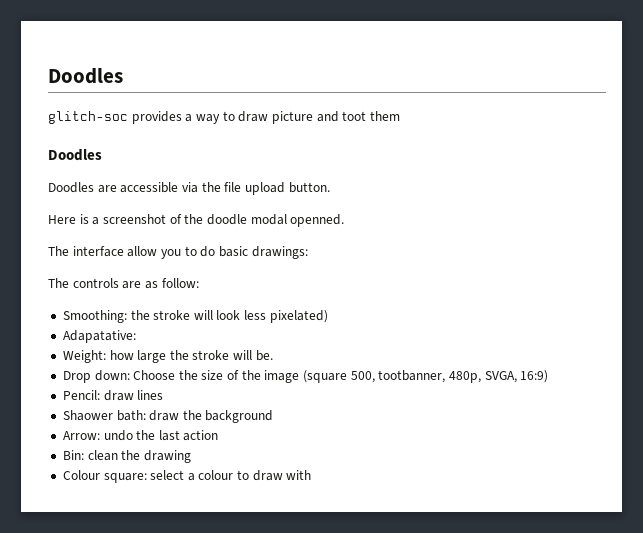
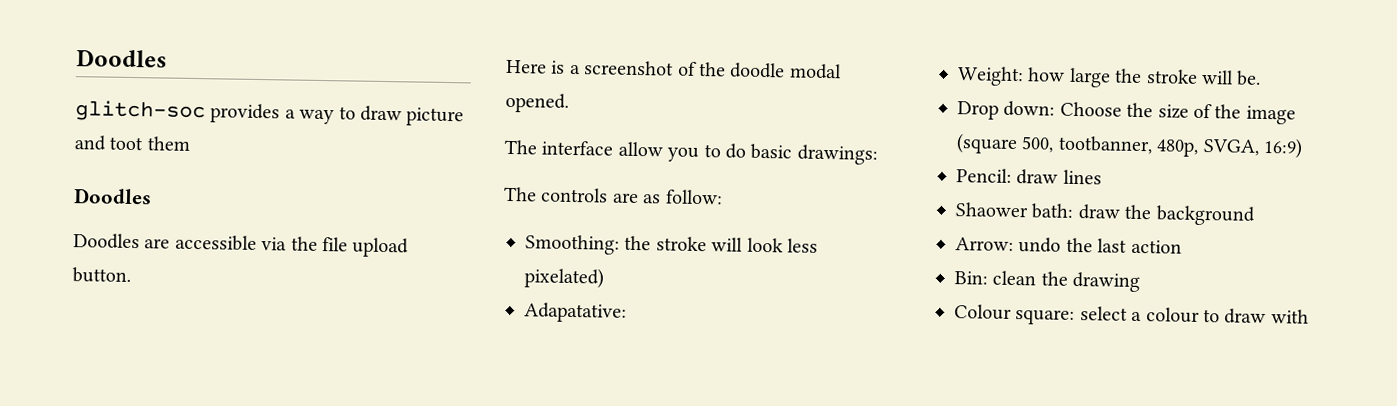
[290,214,345,227] openned. -> [505,92,569,113] opened.

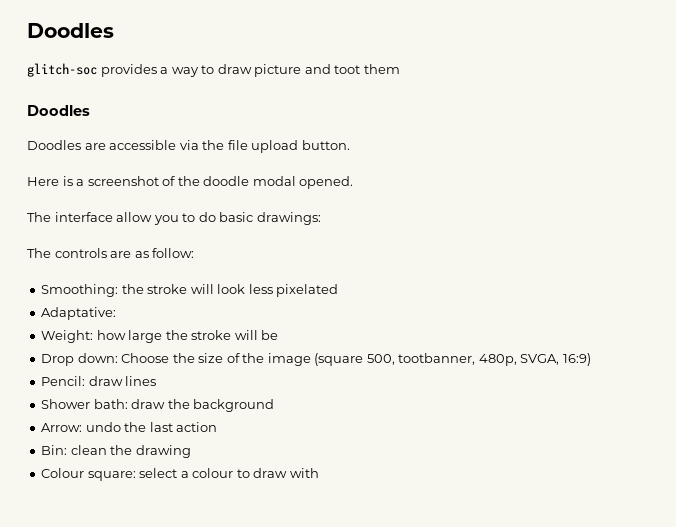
[524,267,604,289] [524,302,627,323] pixelated) // Adapatative: -> [276,284,339,297] [41,307,117,320] pixelated // Adaptative:
[1236,70,1262,86] be. -> [261,330,279,340] be
[955,202,1029,218] Shaower -> [41,399,91,409] Shower

